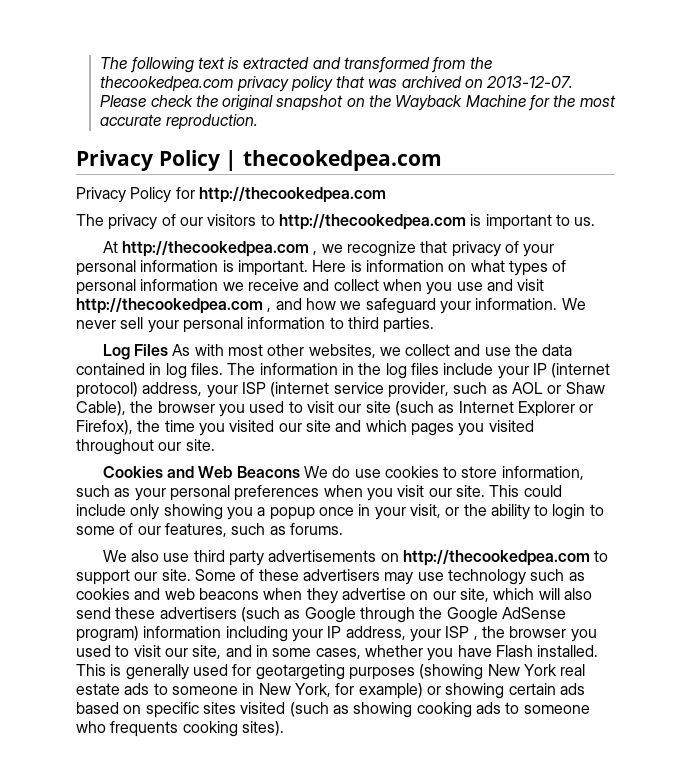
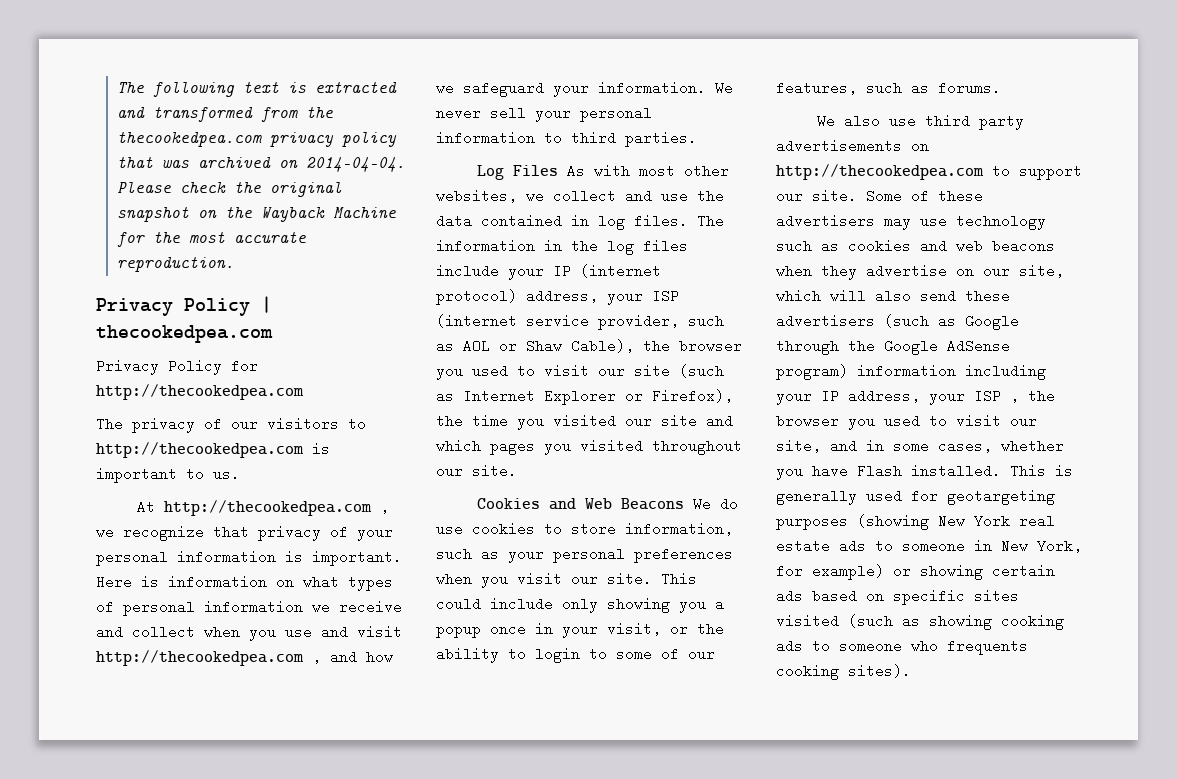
[486,76,574,88] 2013-12-07. -> [306,157,406,172] 2014-04-04.

